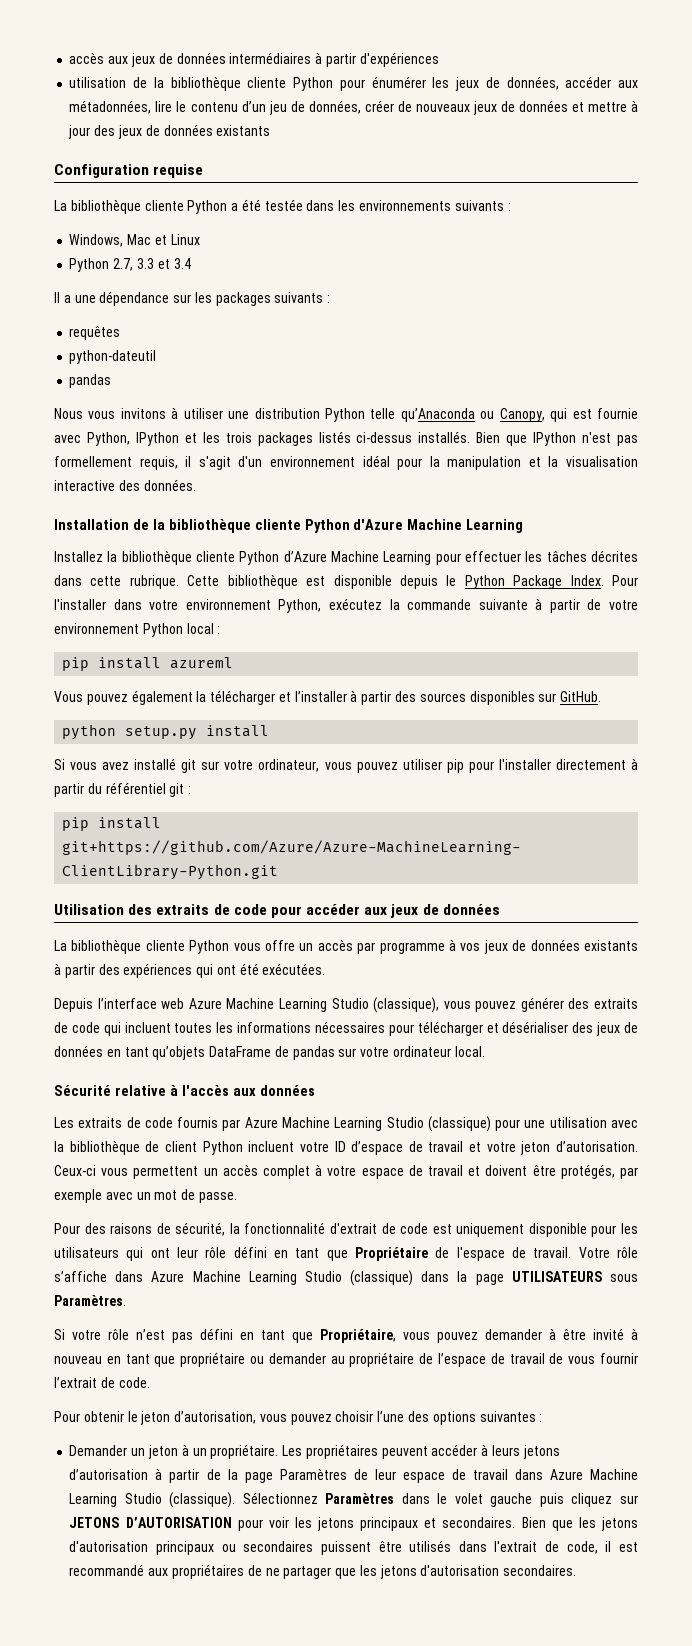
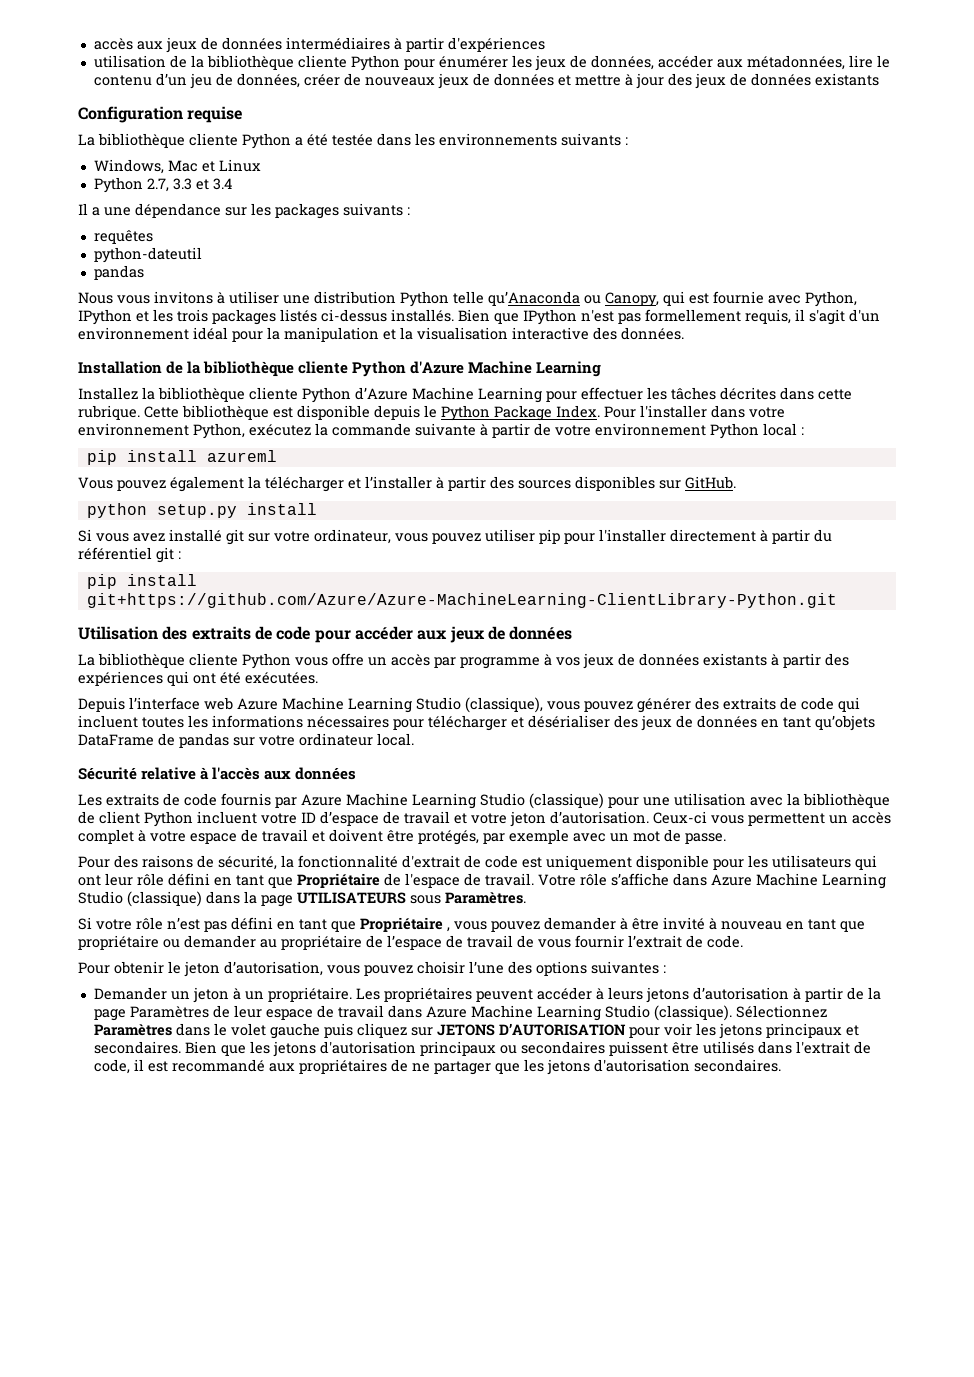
[320,1329,396,1343] Propriétaire, -> [360,917,450,932] Propriétaire ,

